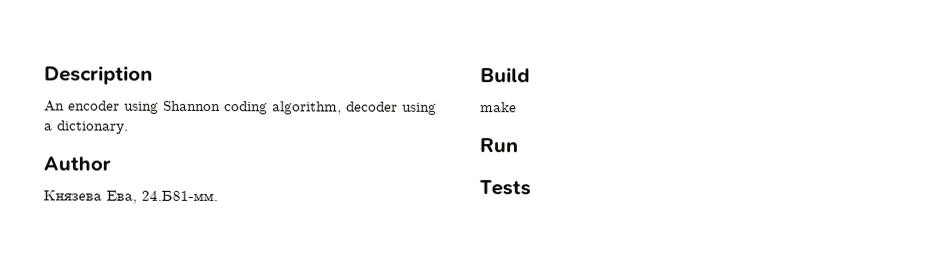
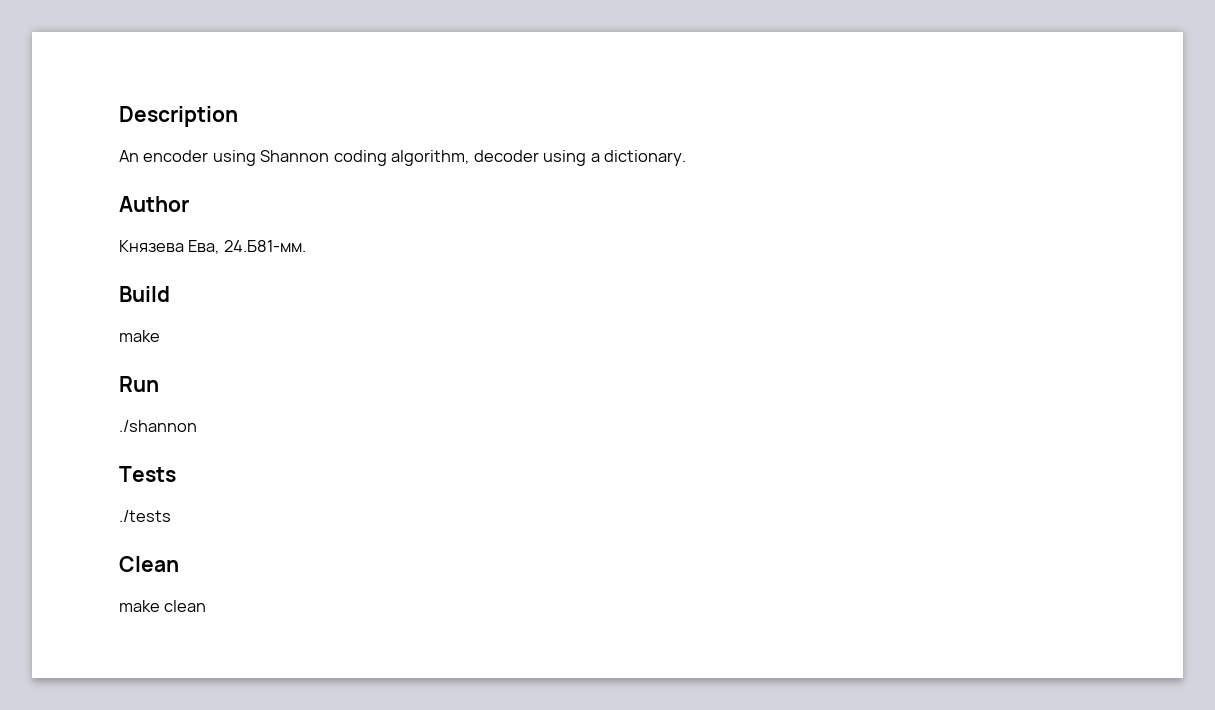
(518, 145) none -> [119,420,197,432] // ./shannon
(531, 188) none -> [119,510,171,522] [119,556,179,572] [119,600,207,612] // ./tests // Clean // make clean

